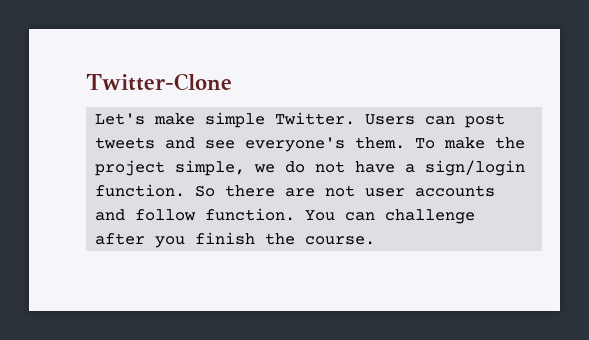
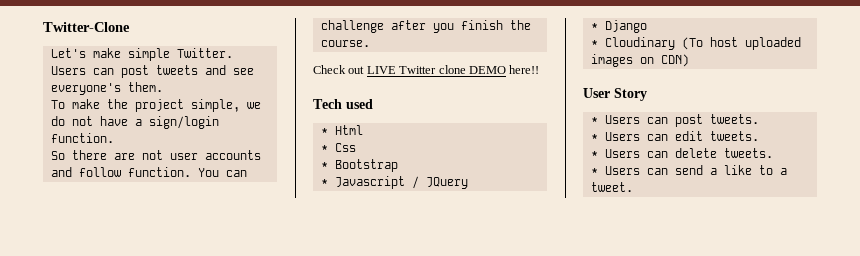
(405, 143) none -> (163, 87) //
(185, 190) none -> (114, 138) //
(375, 240) none -> [313,65,540,74] [313,99,373,109] [320,125,363,135] [320,143,356,152] [320,159,398,172] [320,176,468,189] [590,20,647,33] [590,37,801,50] [590,54,689,67] [583,88,647,101] [590,114,759,127] [590,131,759,141] [590,148,773,158] [590,165,787,175] [590,182,633,192] // Check out LIVE Twitter clone DEMO here!! // Tech used // * Html // * Css // * Bootstrap // * Javascript / JQuery // * Django // * Cloudinary (To host uploaded images on CDN) // User Story // * Users can post tweets. // * Users can edit tweets. // * Users can delete tweets. // * Users can send a like to a tweet.

